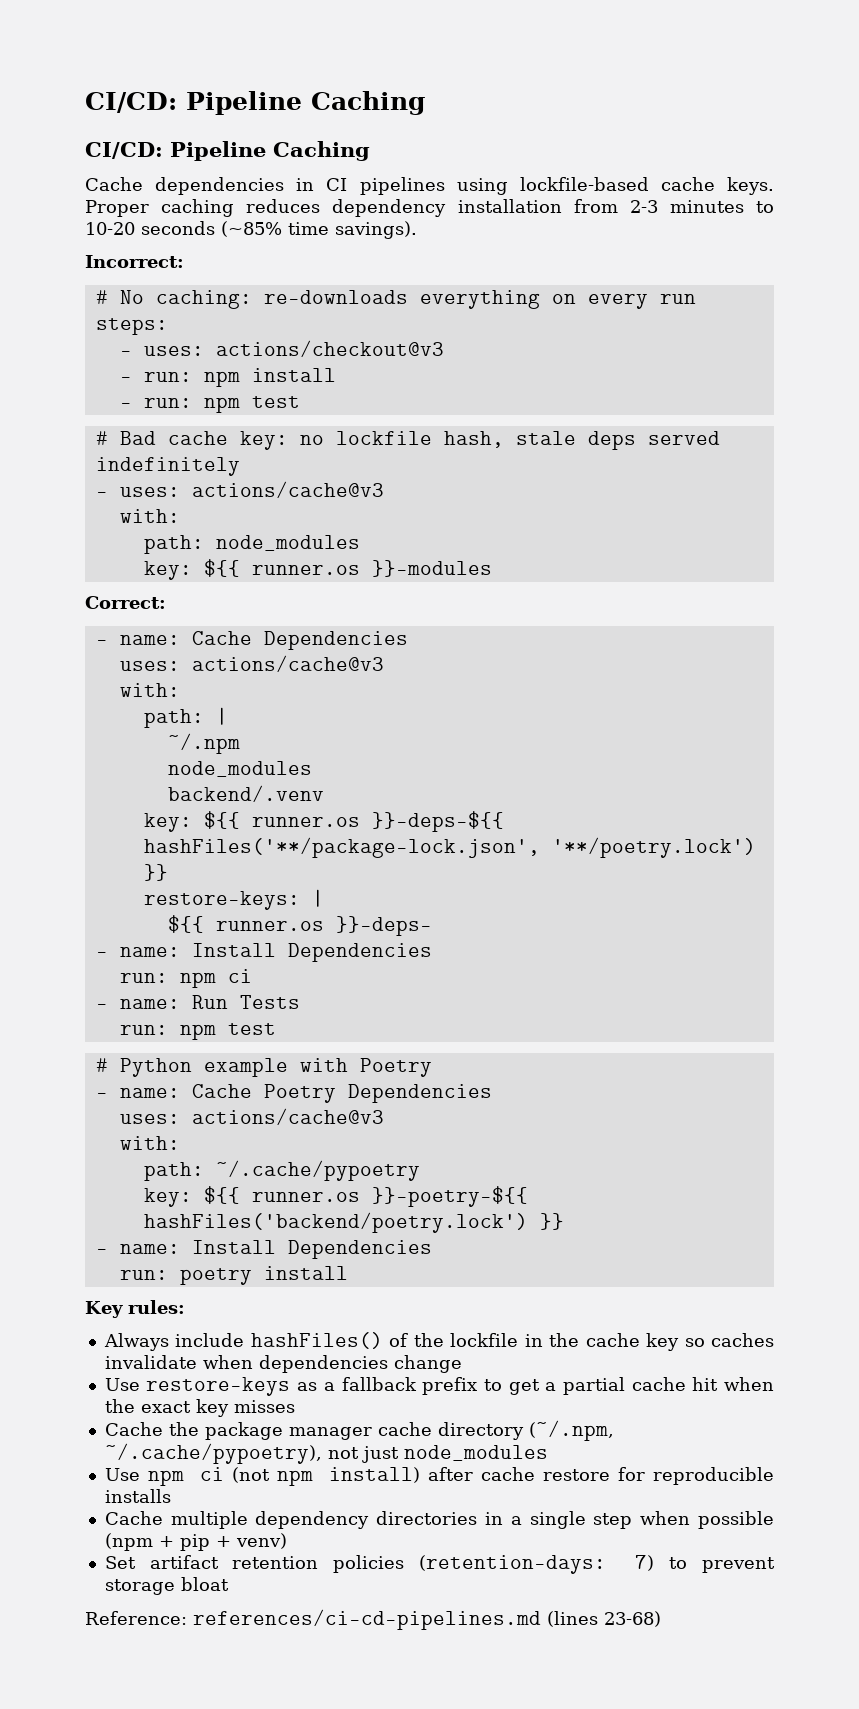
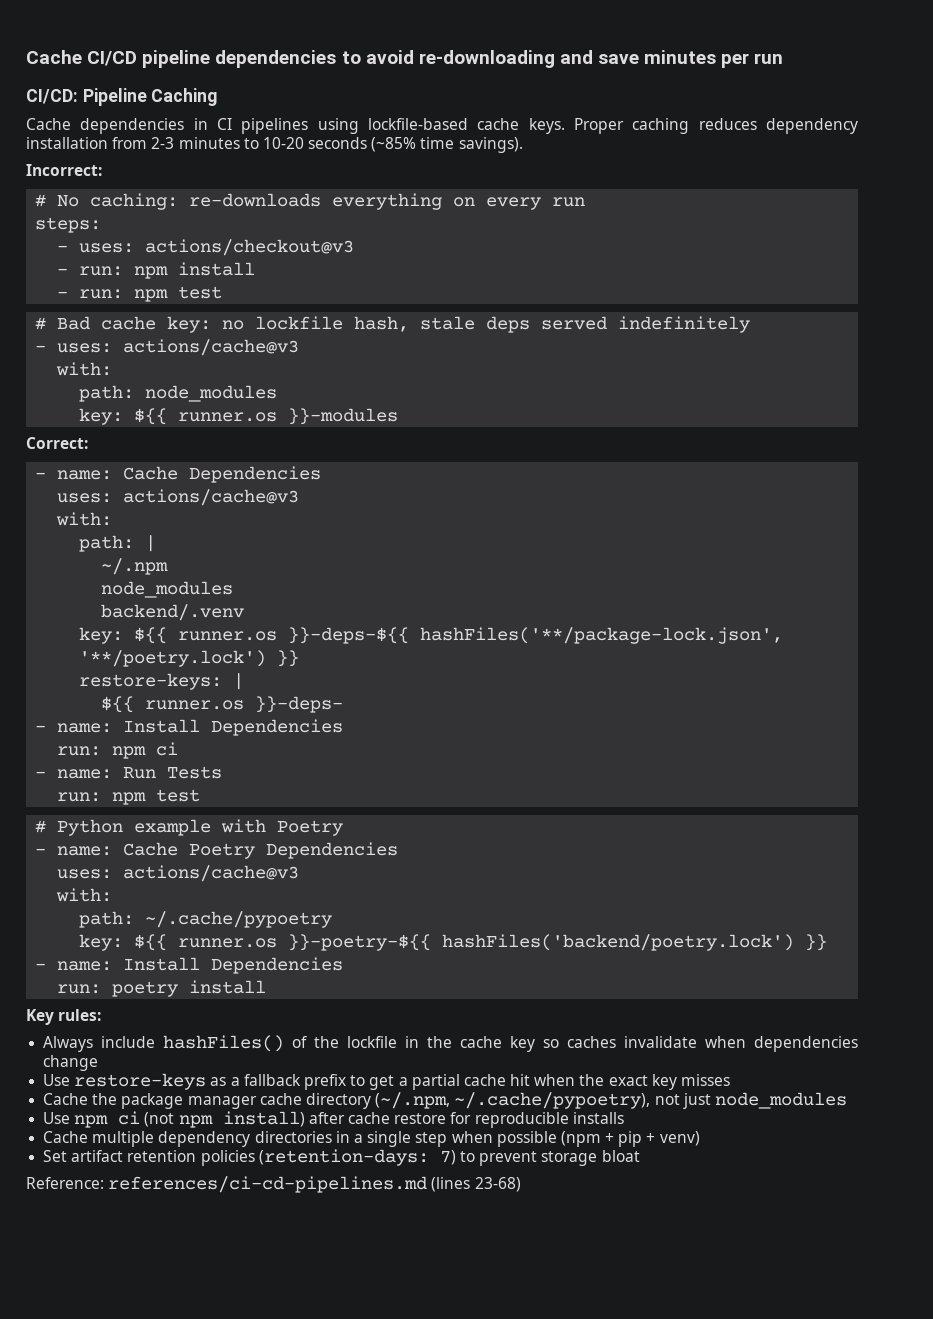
[85,91,425,115] CI/CD: Pipeline Caching -> [26,50,784,68] Cache CI/CD pipeline dependencies to avoid re-downloading and save minutes per run

